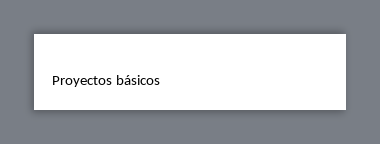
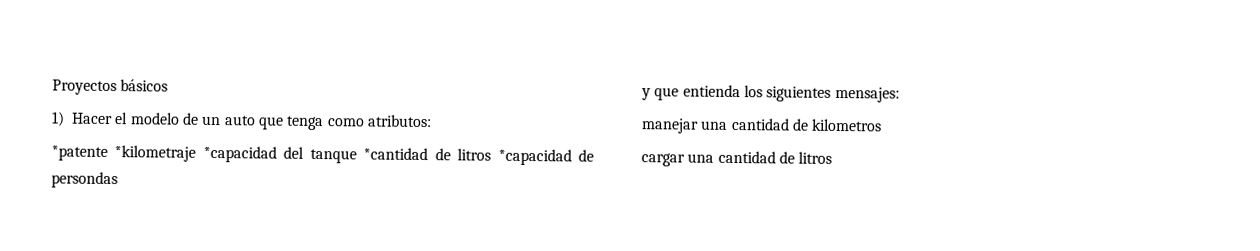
(160, 80) none -> [51,111,432,131] [51,145,595,166] [51,171,118,189] [641,84,900,103] [641,117,883,134] [641,150,833,167] // 1) Hacer el modelo de un auto que tenga como atributos: // *patente *kilometraje *capacidad del tanque *cantidad de litros *capacidad de persondas // y que entienda los siguientes mensajes: // manejar una cantidad de kilometros // cargar una cantidad de litros

